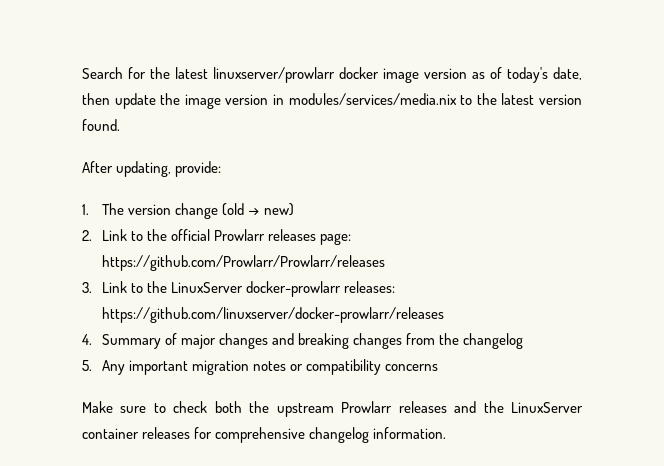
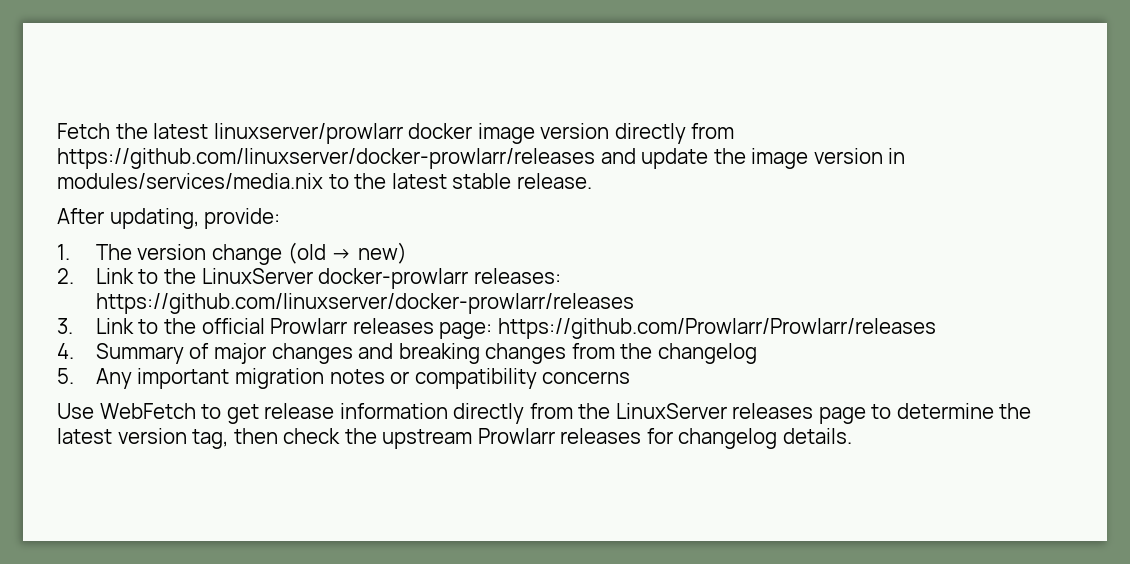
[82,67,146,79] Search for -> [57,123,110,139] Fetch
[472,67,582,83] [82,93,110,105] as of today's date, then -> [614,123,735,144] [57,148,636,169] directly from https://github.com/linuxserver/docker-prowlarr/releases and
[539,94,582,105] [82,119,120,131] version found. -> [452,173,592,189] stable release.
(168, 235) none -> [201,268,561,289] [95,293,634,314] [57,318,196,334] LinuxServer docker-prowlarr releases: https://github.com/linuxserver/docker-prowlarr/releases // 3. Link to the
[82,281,396,297] [102,307,445,323] // 3. Link to the LinuxServer docker-prowlarr releases: https://github.com/linuxserver/docker-prowlarr/releases -> (936, 328) none
[82,401,583,417] [82,427,447,443] Make sure to check both the upstream Prowlarr releases and the LinuxServer container releases for comprehensive changelog information. -> [57,403,1032,424] [57,428,852,449] Use WebFetch to get release information directly from the LinuxServer releases page to determine the latest version tag, then check the upstream Prowlarr releases for changelog details.

